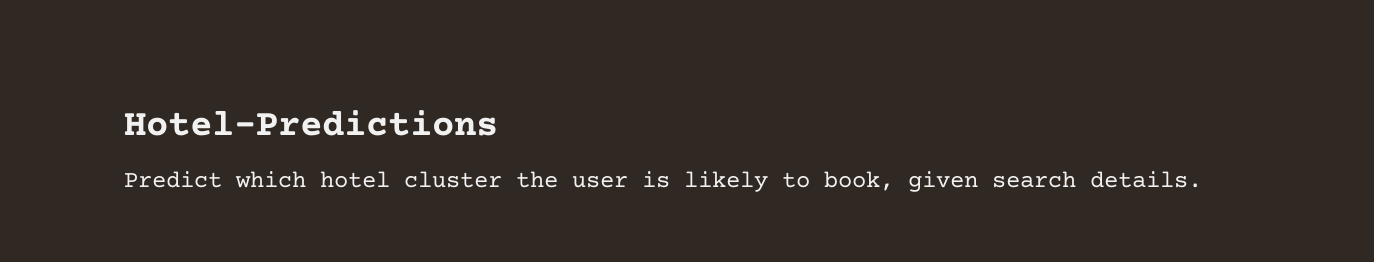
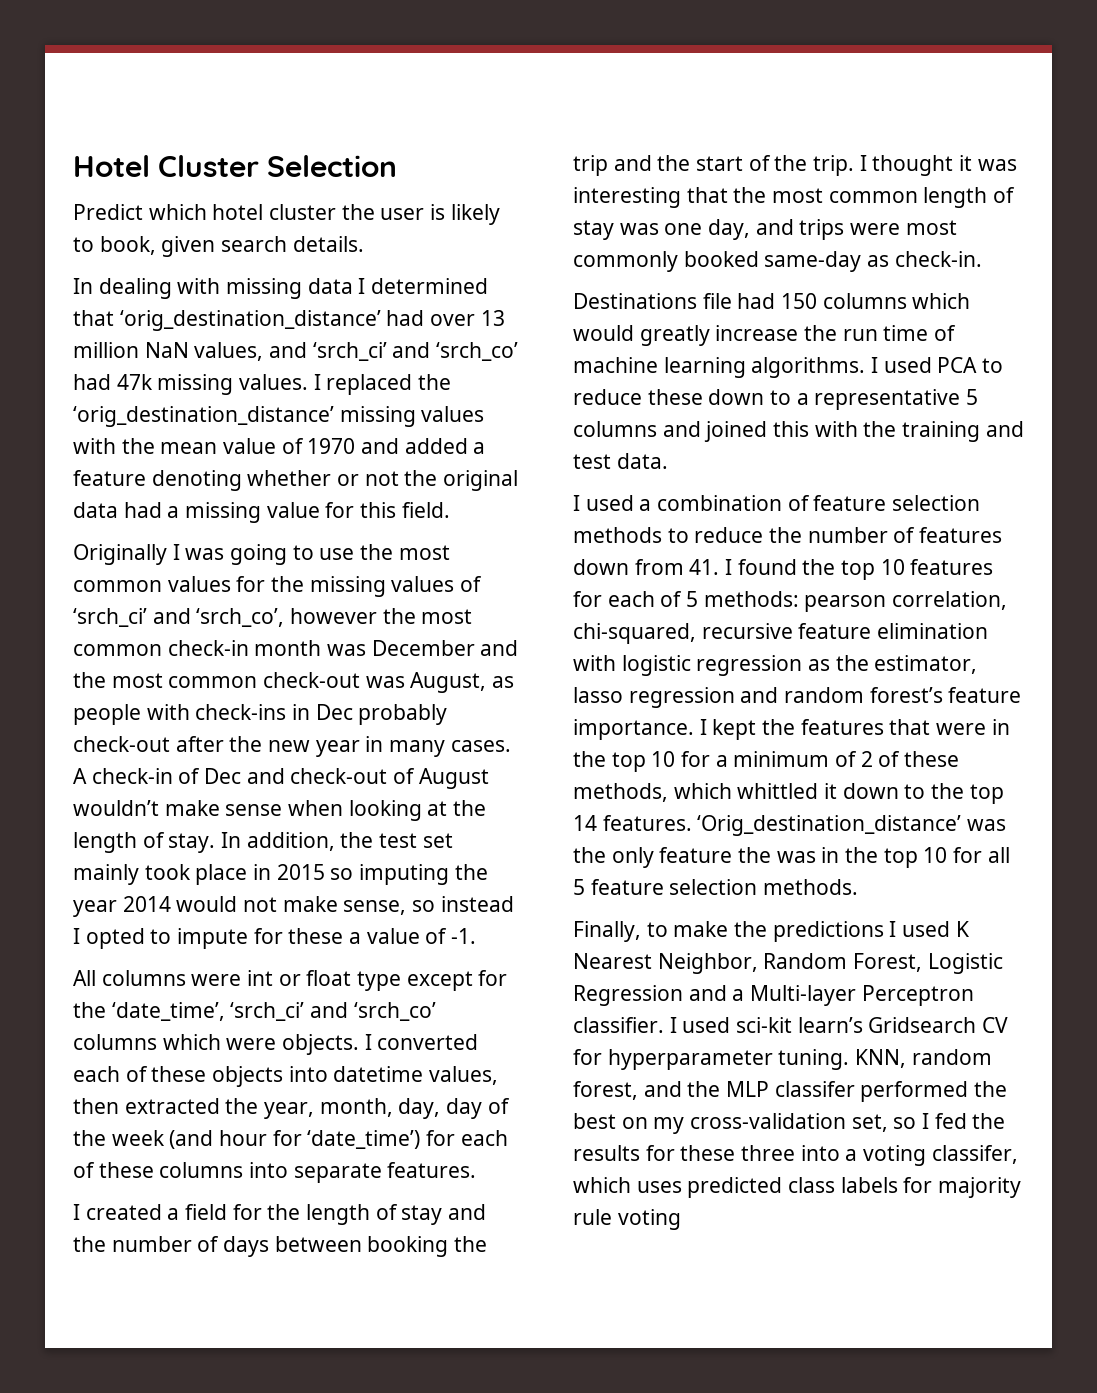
[124,110,498,136] Hotel-Predictions -> [73,155,398,177] Hotel Cluster Selection
(1202, 179) none -> [73,278,489,299] [73,310,505,331] [73,342,519,361] [73,374,452,395] [73,406,485,427] [73,438,486,454] [73,470,519,491] [73,502,450,523] [73,544,450,565] [73,576,483,597] [73,608,473,627] [73,640,519,656] [73,672,515,693] [73,704,448,725] [73,736,511,757] [73,768,489,789] [73,800,487,821] [73,832,453,853] [73,864,488,885] [73,896,514,917] [73,928,477,949] [73,970,508,991] [73,1002,436,1021] [73,1034,479,1055] [73,1066,499,1087] [73,1098,510,1119] [73,1130,508,1149] [73,1162,477,1183] [73,1204,487,1225] [73,1236,488,1257] [573,155,1017,176] [573,187,1016,208] [573,219,957,240] [573,251,982,272] [573,293,971,309] [573,325,957,346] [573,357,1004,378] [573,389,979,410] [573,421,1024,442] [573,453,668,469] [573,495,981,511] [573,527,1003,543] [573,559,994,580] [573,591,1008,612] [573,623,989,644] [573,655,978,676] [573,687,1022,708] [573,719,1010,740] [573,751,960,772] [573,783,1004,804] [573,815,1007,836] [573,847,1010,868] [573,879,859,895] [573,921,969,942] [573,953,1003,974] [573,985,974,1006] [573,1017,1009,1033] [573,1049,992,1070] [573,1081,1008,1102] [573,1113,1006,1134] [573,1145,1018,1166] [573,1177,1022,1198] [573,1209,681,1230] // In dealing with missing data I determined that ‘orig_destination_distance’ had over 13 million NaN values, and ‘srch_ci’ and ‘srch_co’ had 47k missing values. I replaced the ‘orig_destination_distance’ missing values with the mean value of 1970 and added a feature denoting whether or not the original data had a missing value for this field. // Originally I was going to use the most common values for the missing values of ‘srch_ci’ and ‘srch_co’, however the most common check-in month was December and the most common check-out was August, as people with check-ins in Dec probably check-out after the new year in many cases. A check-in of Dec and check-out of August wouldn’t make sense when looking at the length of stay. In addition, the test set mainly took place in 2015 so imputing the year 2014 would not make sense, so instead I opted to impute for these a value of -1. // All columns were int or float type except for the ‘date_time’, ‘srch_ci’ and ‘srch_co’ columns which were objects. I converted each of these objects into datetime values, then extracted the year, month, day, day of the week (and hour for ‘date_time’) for each of these columns into separate features. // I created a field for the length of stay and the number of days between booking the trip and the start of the trip. I thought it was interesting that the most common length of stay was one day, and trips were most commonly booked same-day as check-in. // Destinations file had 150 columns which would greatly increase the run time of machine learning algorithms. I used PCA to reduce these down to a representative 5 columns and joined this with the training and test data. // I used a combination of feature selection methods to reduce the number of features down from 41. I found the top 10 features for each of 5 methods: pearson correlation, chi-squared, recursive feature elimination with logistic regression as the estimator, lasso regression and random forest’s feature importance. I kept the features that were in the top 10 for a minimum of 2 of these methods, which whittled it down to the top 14 features. ‘Orig_destination_distance’ was the only feature the was in the top 10 for all 5 feature selection methods. // Finally, to make the predictions I used K Nearest Neighbor, Random Forest, Logistic Regression and a Multi-layer Perceptron classifier. I used sci-kit learn’s Gridsearch CV for hyperparameter tuning. KNN, random forest, and the MLP classifer performed the best on my cross-validation set, so I fed the results for these three into a voting classifer, which uses predicted class labels for majority rule voting

